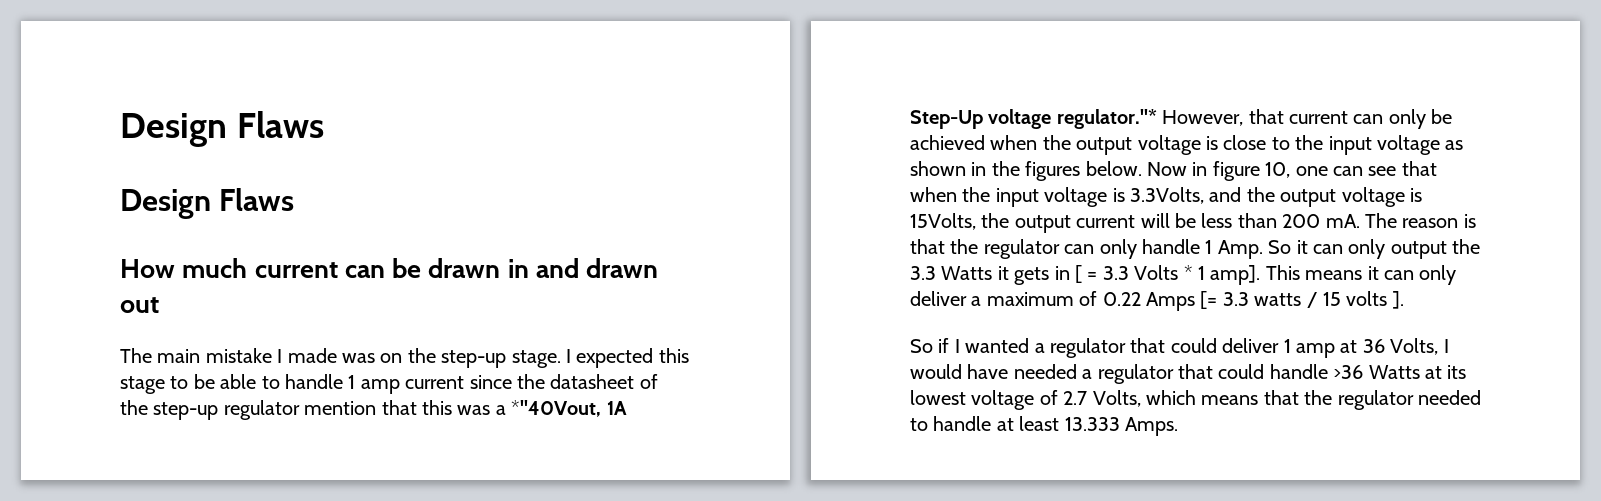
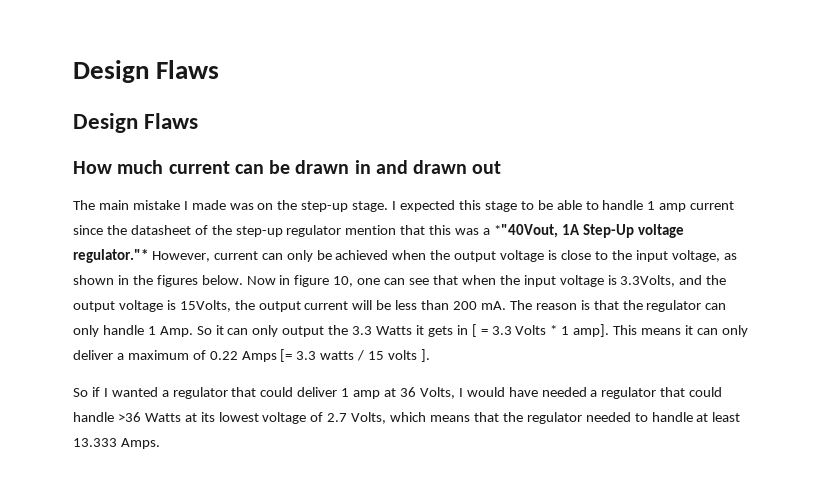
[1248,109,1284,124] that -> (210, 256) none
[1377,135,1440,155] voltage -> [671,250,720,262] voltage,

